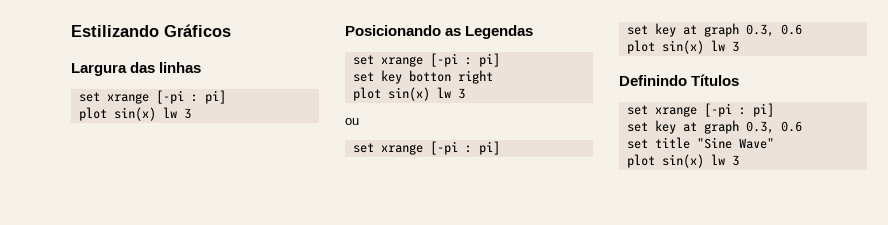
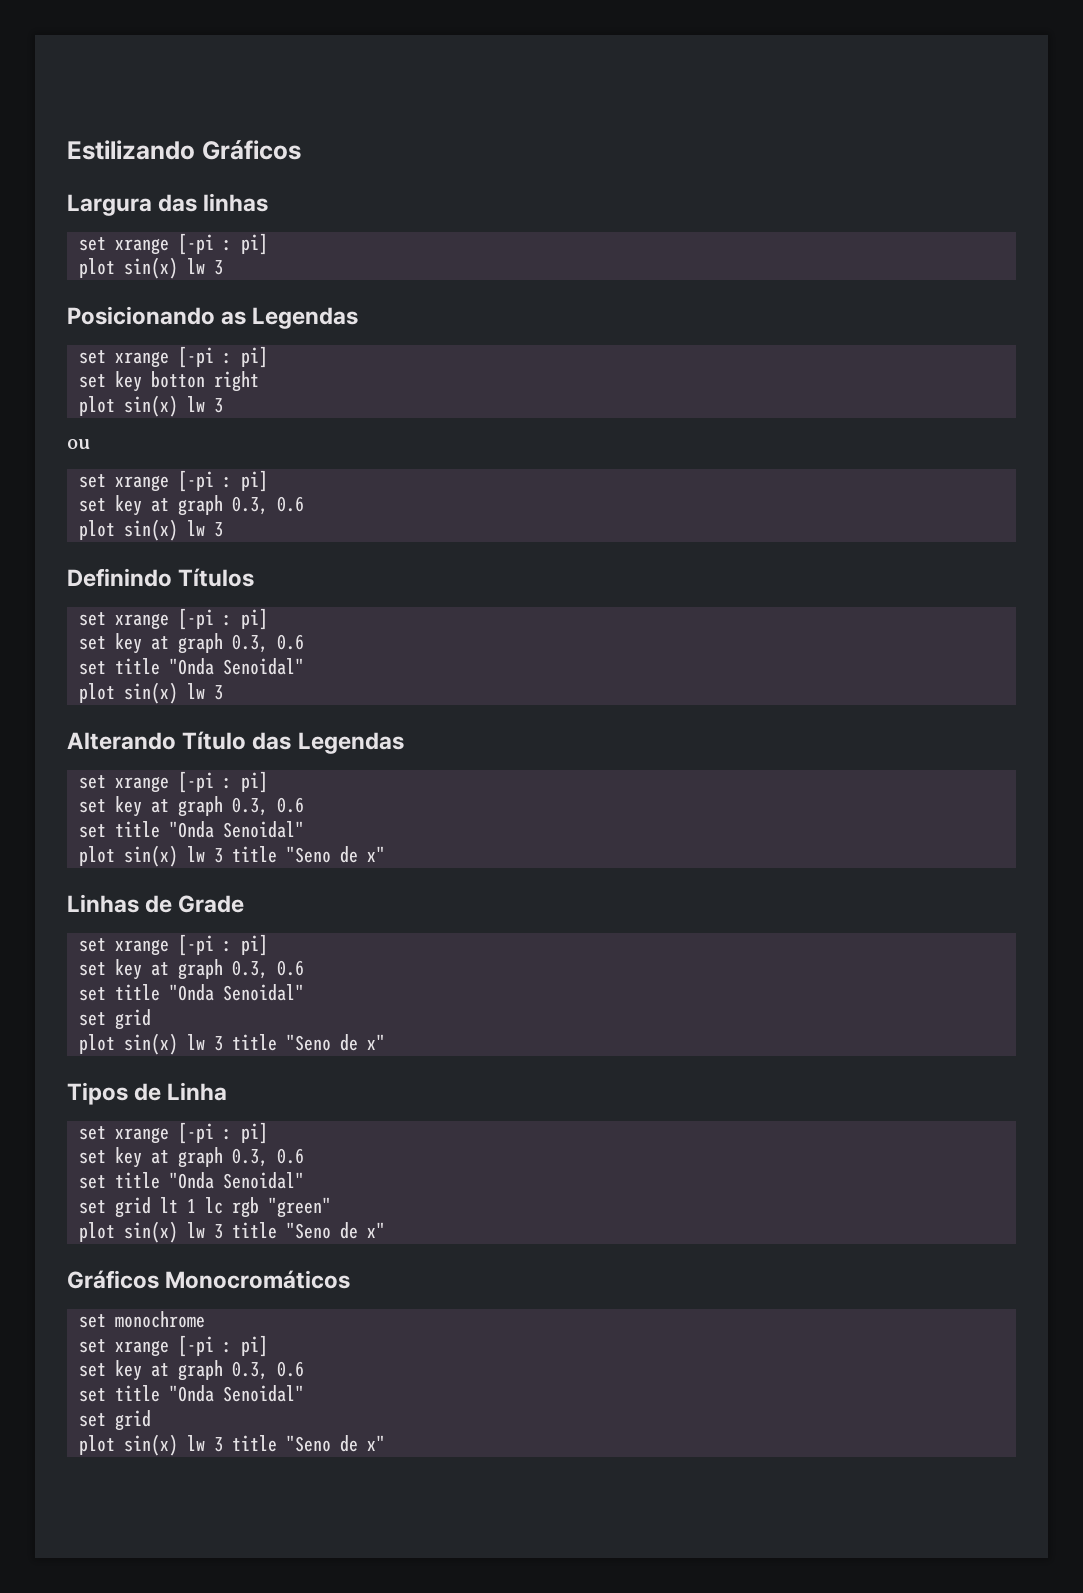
[696,137,774,149] [626,154,739,168] "Sine Wave" // plot sin(x) lw 3 -> [169,658,305,675] [79,682,224,704] [67,731,404,754] [79,771,269,793] [79,796,305,817] [79,821,305,838] [79,845,386,867] [67,894,245,913] [79,934,269,956] [79,959,305,980] [79,984,305,1001] [79,1009,152,1030] [79,1033,386,1055] [67,1082,228,1105] [79,1122,269,1144] [79,1147,305,1168] [79,1172,305,1189] [79,1197,332,1218] [79,1221,386,1243] [67,1270,351,1289] [79,1311,206,1328] [79,1335,269,1357] [79,1360,305,1381] [79,1385,305,1402] [79,1410,152,1431] [79,1434,386,1456] "Onda Senoidal" // plot sin(x) lw 3 // Alterando Título das Legendas // set xrange [-pi : pi] // set key at graph 0.3, 0.6 // set title "Onda Senoidal" // plot sin(x) lw 3 title "Seno de x" // Linhas de Grade // set xrange [-pi : pi] // set key at graph 0.3, 0.6 // set title "Onda Senoidal" // set grid // plot sin(x) lw 3 title "Seno de x" // Tipos de Linha // set xrange [-pi : pi] // set key at graph 0.3, 0.6 // set title "Onda Senoidal" // set grid lt 1 lc rgb "green" // plot sin(x) lw 3 title "Seno de x" // Gráficos Monocromáticos // set monochrome // set xrange [-pi : pi] // set key at graph 0.3, 0.6 // set title "Onda Senoidal" // set grid // plot sin(x) lw 3 title "Seno de x"

